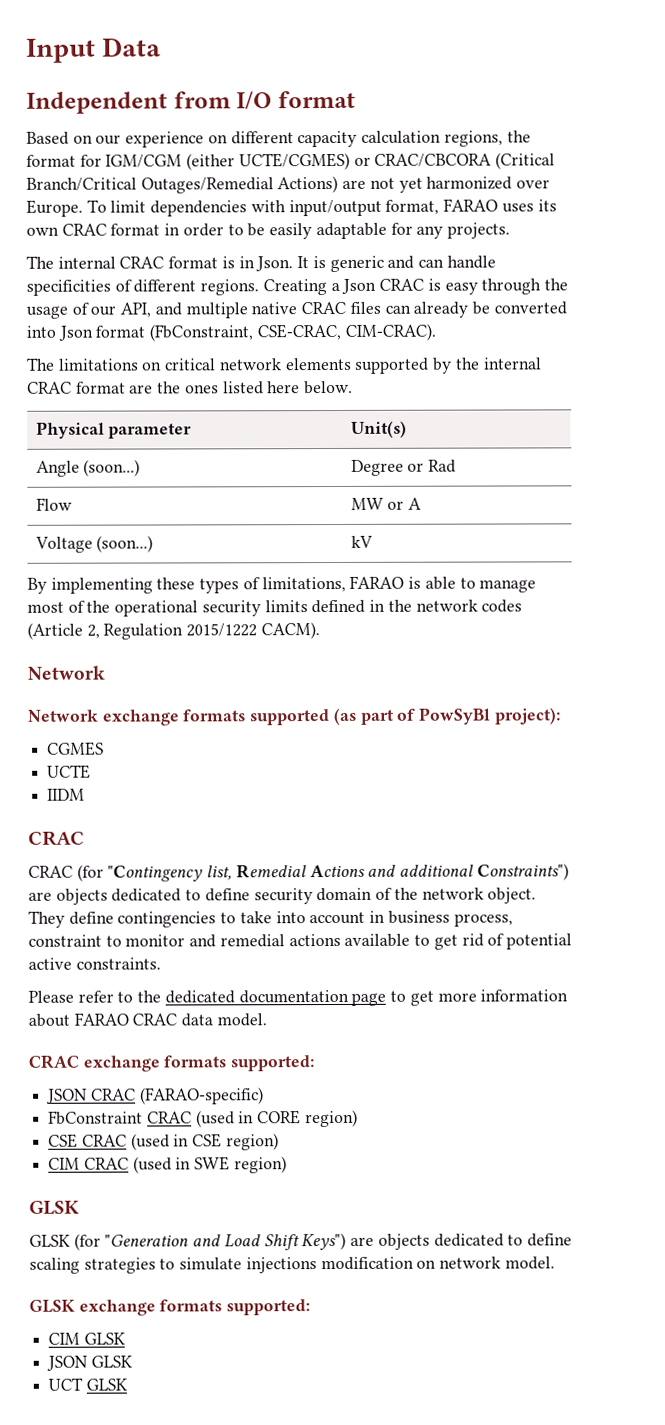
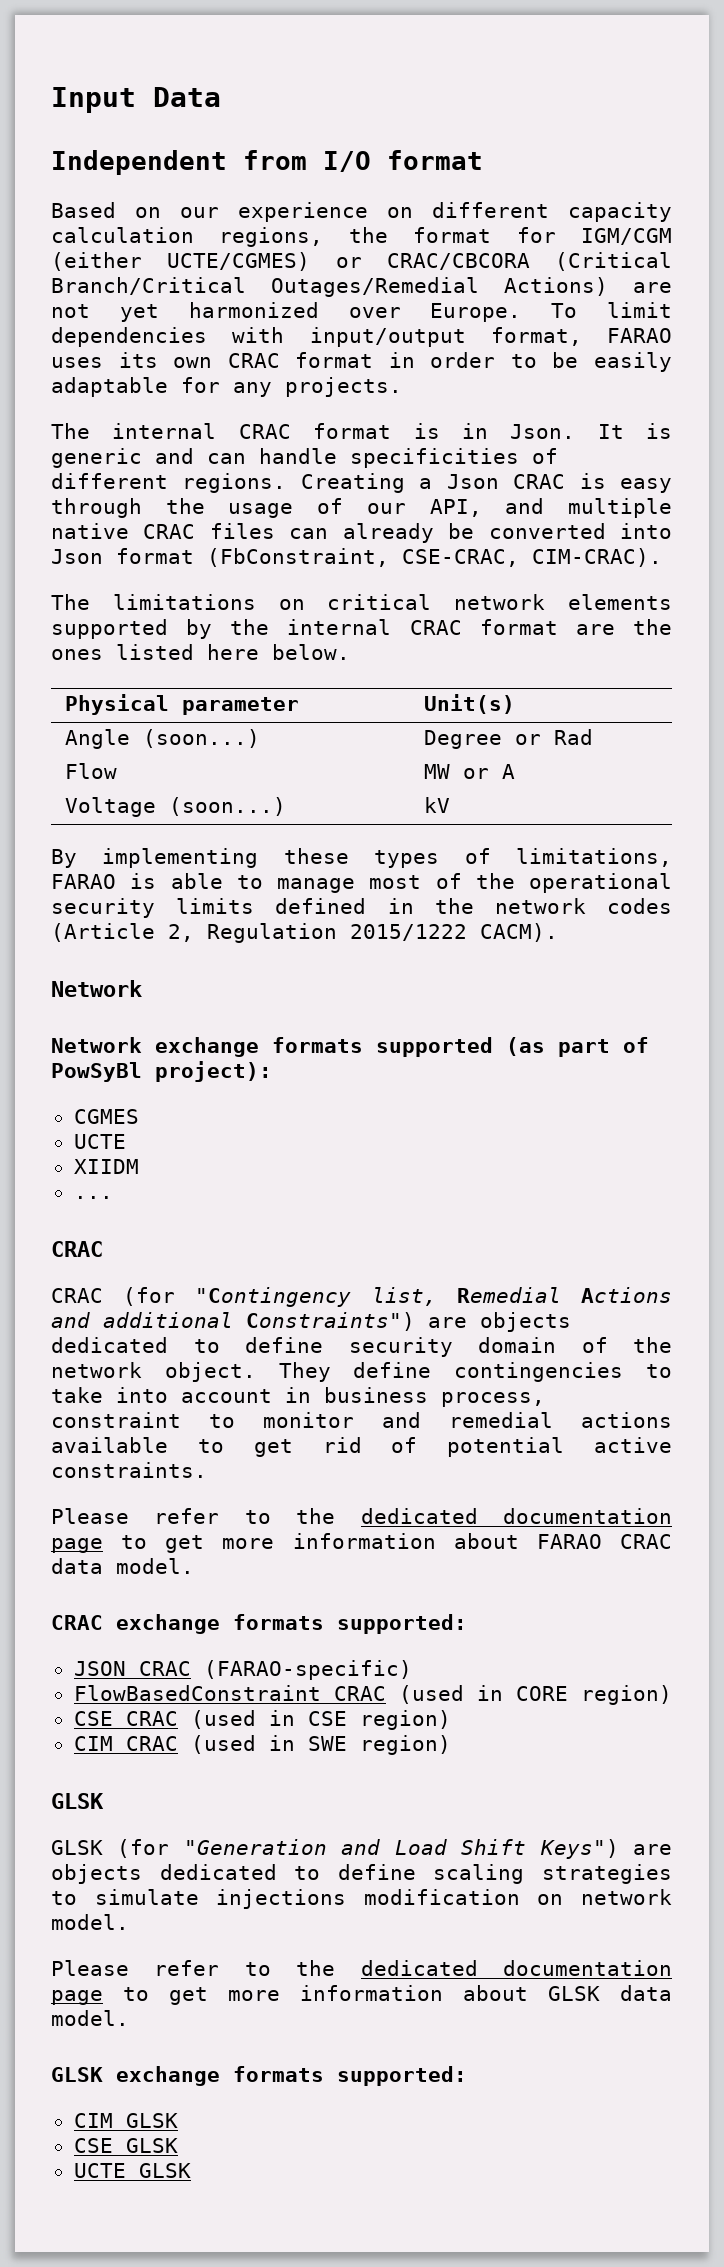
[47,788,86,801] IIDM -> [73,1159,139,1174] [73,1196,113,1199] XIIDM // ...
[48,1110,144,1125] FbConstraint -> [73,1685,321,1701] FlowBasedConstraint
(555, 1263) none -> [51,1960,672,1976] [51,1985,672,2005] [51,2010,129,2026] // Please refer to the dedicated documentation page to get more information about GLSK data model.
[46,1355,133,1371] [48,1377,84,1391] JSON GLSK // UCT -> [73,2138,178,2153] [73,2163,126,2178] CSE GLSK // UCTE

